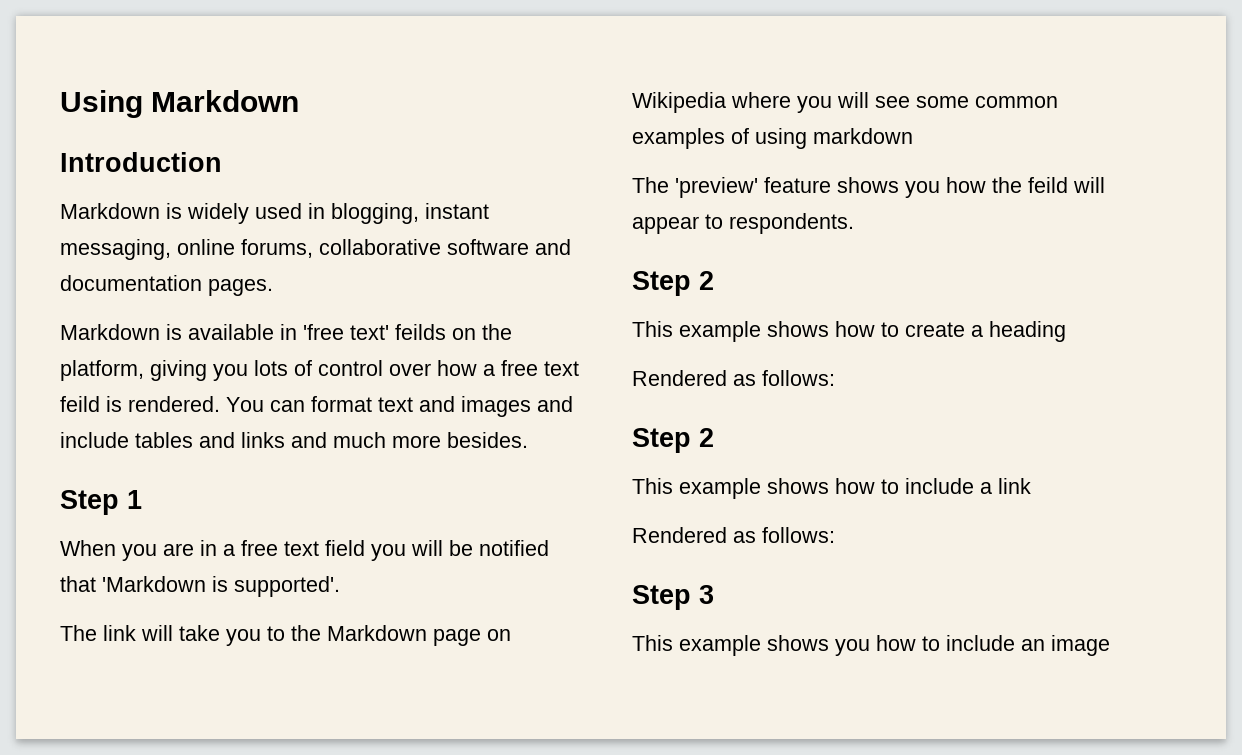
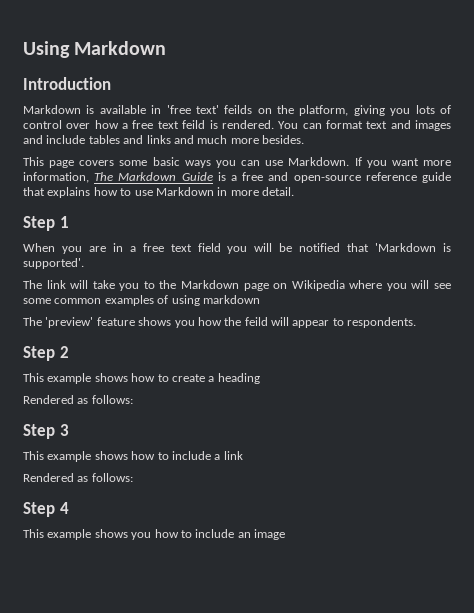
[60,203,489,224] [60,239,571,260] [60,275,273,296] // Markdown is widely used in blogging, instant messaging, online forums, collaborative software and documentation pages. -> (111, 83) none
(528, 440) none -> [23,157,451,168] [23,172,451,183] [23,187,294,198] // This page covers some basic ways you can use Markdown. If you want more information, The Markdown Guide is a free and open-source reference guide that explains how to use Markdown in more detail.
[699,428,714,447] 2 -> [59,424,69,436] 3
[699,585,714,604] 3 -> [59,502,69,514] 4

